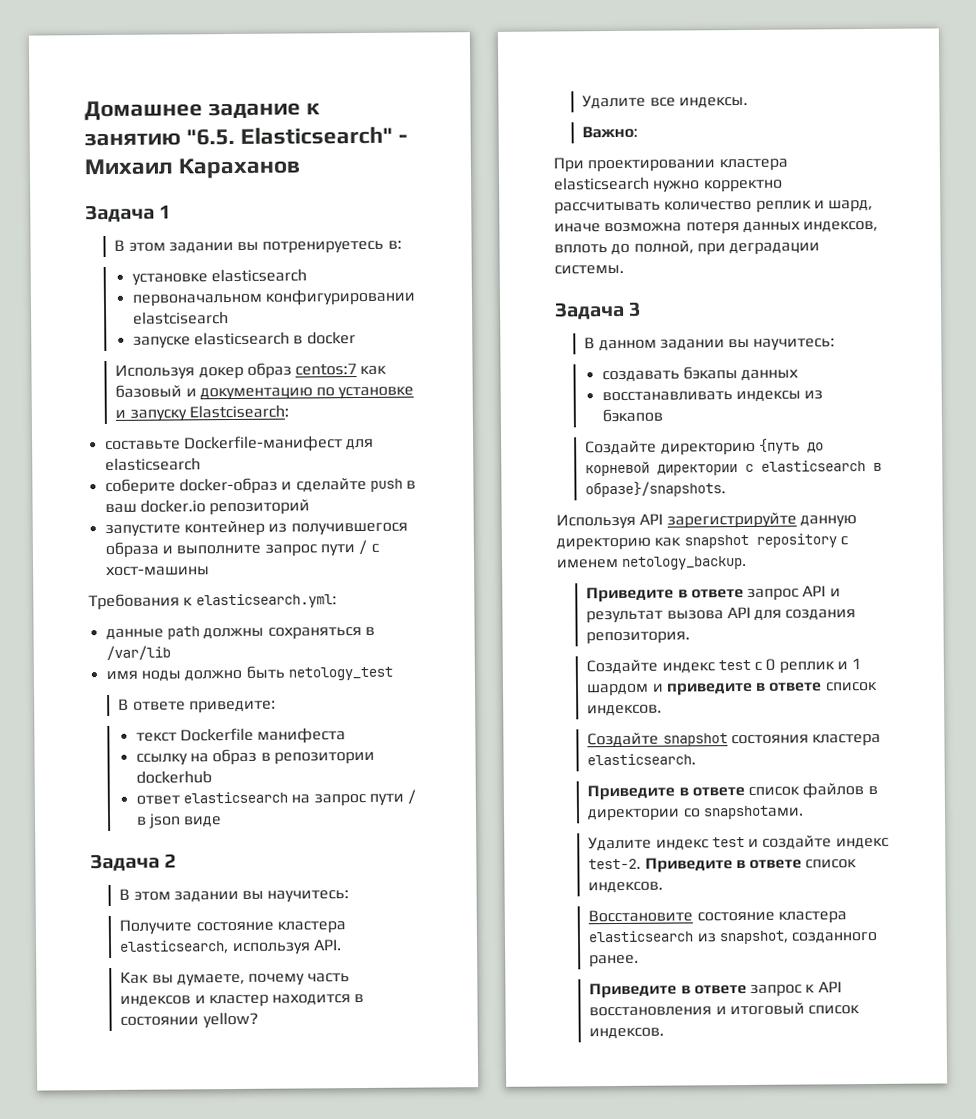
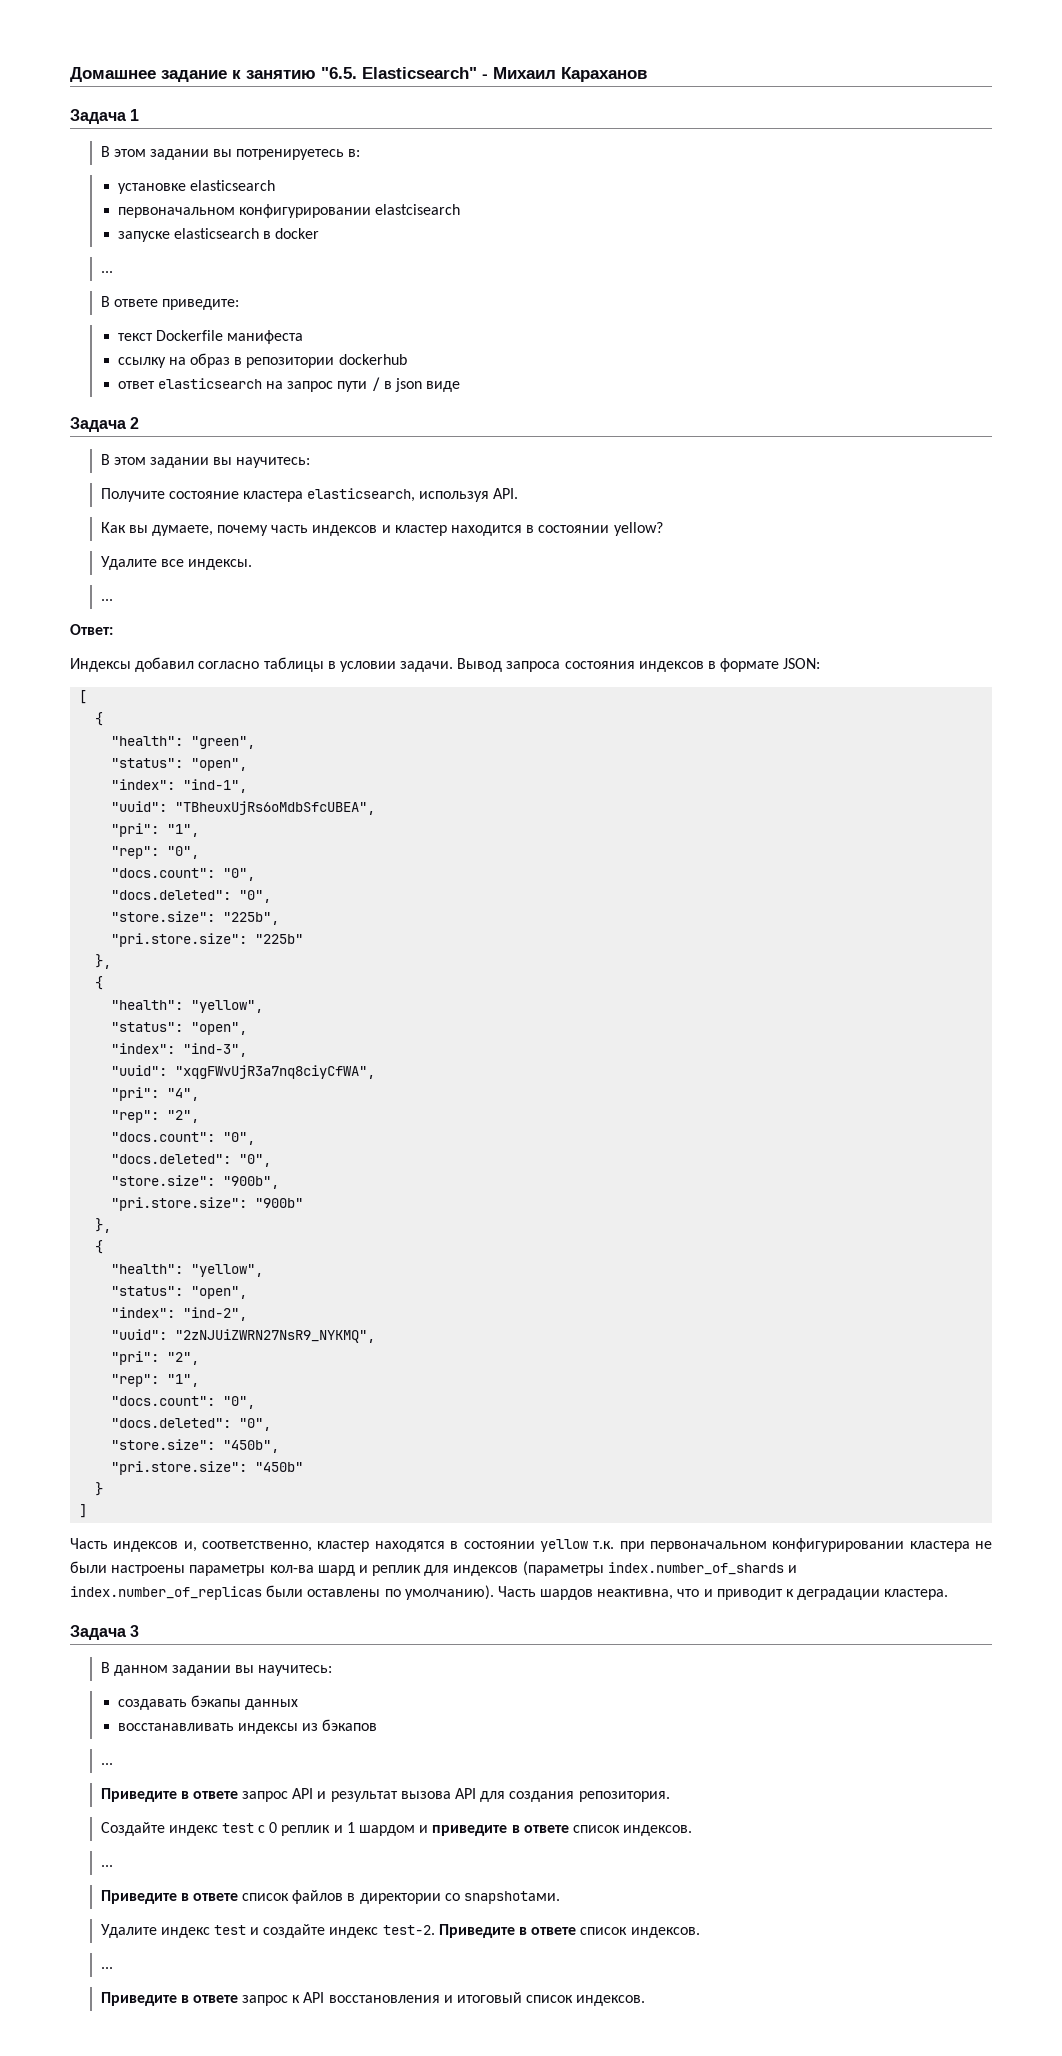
[115,362,388,380] [115,384,415,401] [115,404,289,422] [104,435,375,453] [104,457,201,472] [104,477,417,496] [104,499,311,516] [104,520,408,538] [104,539,379,559] [105,566,210,577] [88,593,337,611] [105,626,375,641] [105,645,171,661] [105,665,393,682] Используя докер образ centos:7 как базовый и документацию по установке и запуску Elastcisearch: // составьте Dockerfile-манифест для elasticsearch // соберите docker-образ и сделайте push в ваш docker.io репозиторий // запустите контейнер из получившегося образа и выполните запрос пути / c хост-машины // Требования к elasticsearch.yml: // данные path должны сохраняться в /var/lib // имя ноды должно быть netology_test -> [100,271,113,273] ...
[582,125,639,139] [553,157,788,173] [554,176,783,193] [554,199,874,215] [554,220,879,235] [554,240,821,256] [554,264,624,275] Важно: // При проектировании кластера elasticsearch нужно корректно рассчитывать количество реплик и шард, иначе возможна потеря данных индексов, вплоть до полной, при деградации системы. -> [100,599,113,601] [70,624,113,635] [70,657,821,672] [79,690,88,704] [95,712,104,726] [111,736,256,749] [111,758,248,771] [111,779,248,793] [111,801,376,815] [111,823,200,837] [111,846,200,859] [111,868,256,881] [111,890,272,903] [111,911,280,925] [111,933,304,947] [95,954,112,969] [95,976,104,990] [111,1000,264,1013] [111,1022,248,1035] [111,1043,248,1057] [111,1065,376,1079] [111,1087,200,1101] [111,1110,200,1123] [111,1132,256,1145] [111,1154,272,1167] [111,1175,280,1189] [111,1197,304,1211] [95,1218,112,1233] [95,1240,104,1254] [111,1264,264,1277] [111,1286,248,1299] [111,1307,248,1321] [111,1329,376,1343] [111,1351,200,1365] [111,1374,200,1387] [111,1396,256,1409] [111,1418,272,1431] [111,1439,280,1453] [111,1461,304,1475] [95,1482,104,1496] [79,1504,88,1518] [70,1538,993,1552] [70,1561,798,1576] [70,1585,949,1600] ... // Ответ: // Индексы добавил согласно таблицы в условии задачи. Вывод запроса состояния индексов в формате JSON: // [ // { // "health": "green", // "status": "open", // "index": "ind-1", // "uuid": "TBheuxUjRs6oMdbSfcUBEA", // "pri": "1", // "rep": "0", // "docs.count": "0", // "docs.deleted": "0", // "store.size": "225b", // "pri.store.size": "225b" // }, // { // "health": "yellow", // "status": "open", // "index": "ind-3", // "uuid": "xqgFWvUjR3a7nq8ciyCfWA", // "pri": "4", // "rep": "2", // "docs.count": "0", // "docs.deleted": "0", // "store.size": "900b", // "pri.store.size": "900b" // }, // { // "health": "yellow", // "status": "open", // "index": "ind-2", // "uuid": "2zNJUiZWRN27NsR9_NYKMQ", // "pri": "2", // "rep": "1", // "docs.count": "0", // "docs.deleted": "0", // "store.size": "450b", // "pri.store.size": "450b" // } // ] // Часть индексов и, соответственно, кластер находятся в состоянии yellow т.к. при первоначальном конфигурировании кластера не были настроены параметры кол-ва шард и реплик для индексов (параметры index.number_of_shards и index.number_of_replicas были оставлены по умолчанию). Часть шардов неактивна, что и приводит к деградации кластера.
[585,438,824,456] [585,460,883,477] [585,481,727,498] [556,512,857,530] [556,533,848,551] [557,555,748,570] Создайте директорию {путь до корневой директории с elasticsearch в образе}/snapshots. // Используя API зарегистрируйте данную директорию как snapshot repository c именем netology_backup. -> [100,1763,113,1765] ...
[587,732,882,748] [587,753,697,766] Создайте snapshot состояния кластера elasticsearch. -> [100,1865,113,1867] ...
[588,909,847,924] [588,930,879,945] [589,954,640,968] Восстановите состояние кластера elasticsearch из snapshot, созданного ранее. -> [100,1967,113,1969] ...

